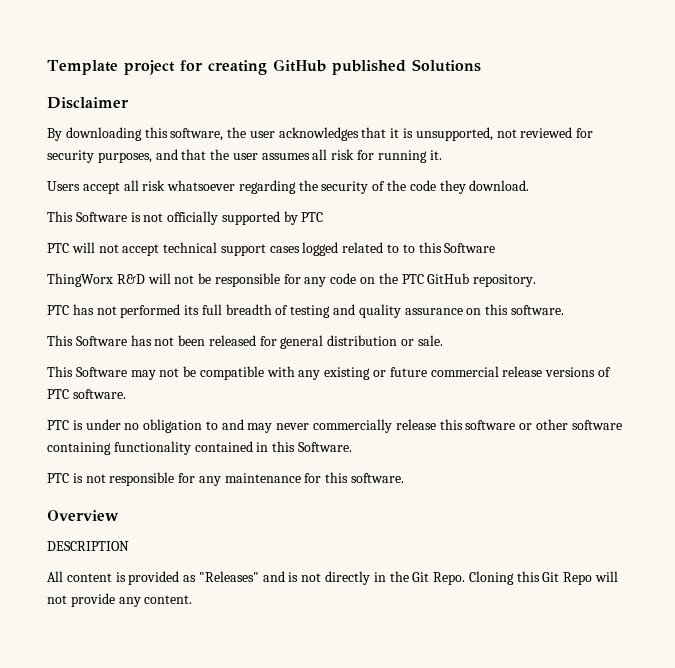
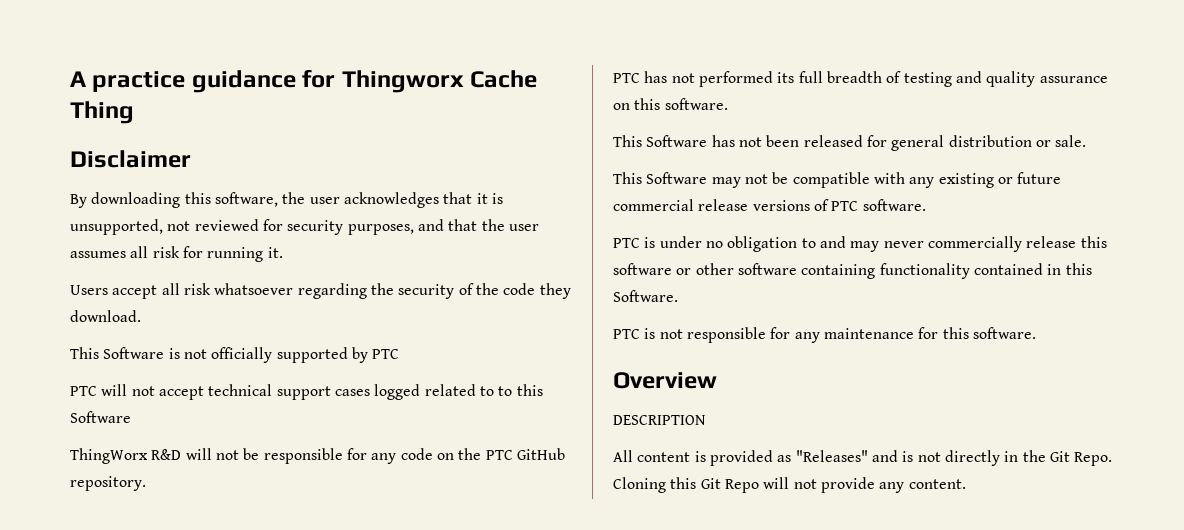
[47,59,481,75] Template project for creating GitHub published Solutions -> [70,69,538,93] [70,101,134,124] A practice guidance for Thingworx Cache Thing

